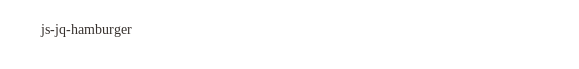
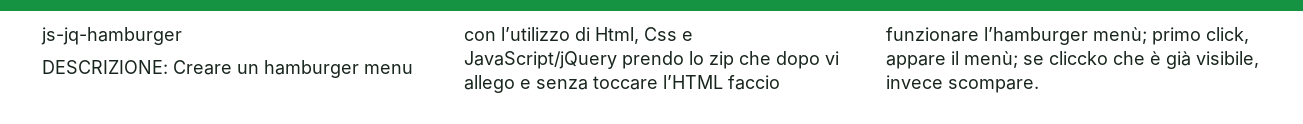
(132, 30) none -> [42,60,413,78] [464,27,693,44] [464,51,839,69] [464,75,780,93] [886,27,1249,45] [886,51,1259,69] [886,75,1039,93] // DESCRIZIONE: Creare un hamburger menu con l’utilizzo di Html, Css e JavaScript/jQuery prendo lo zip che dopo vi allego e senza toccare l’HTML faccio funzionare l’hamburger menù; primo click, appare il menù; se cliccko che è già visibile, invece scompare.

